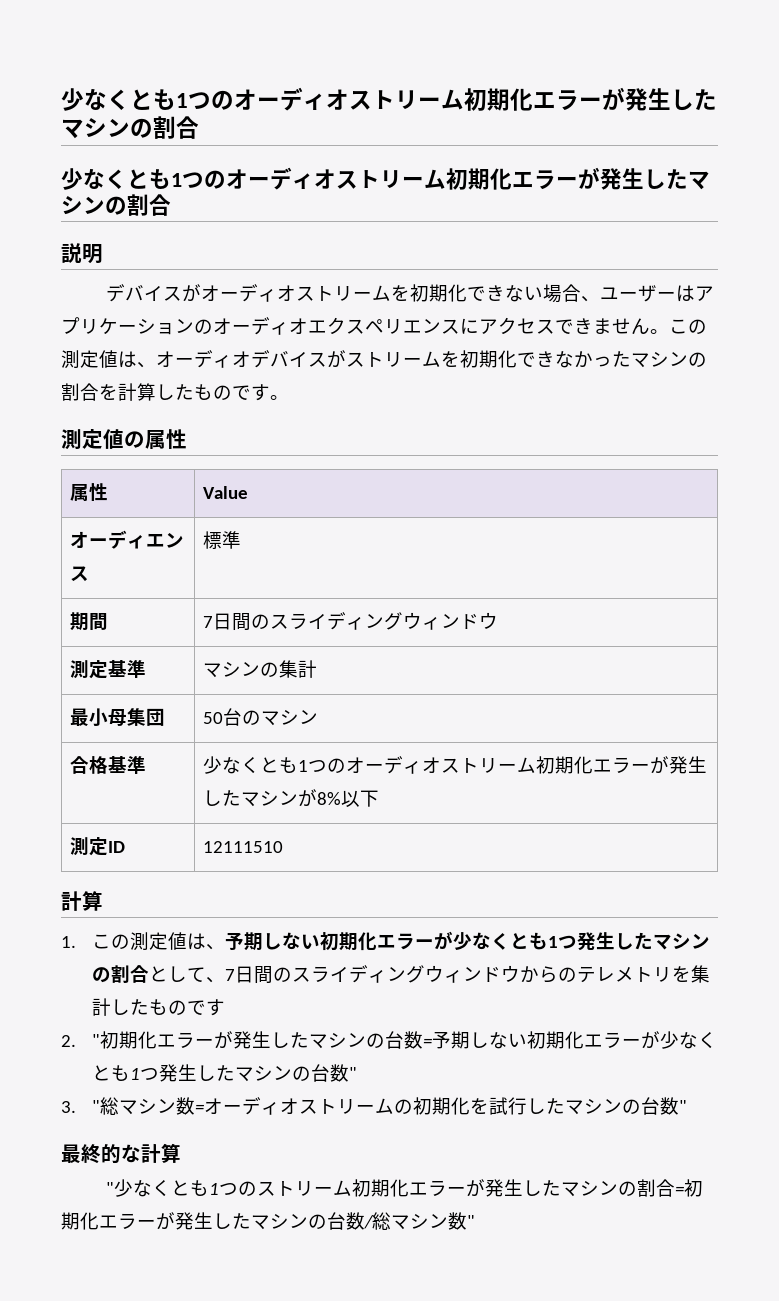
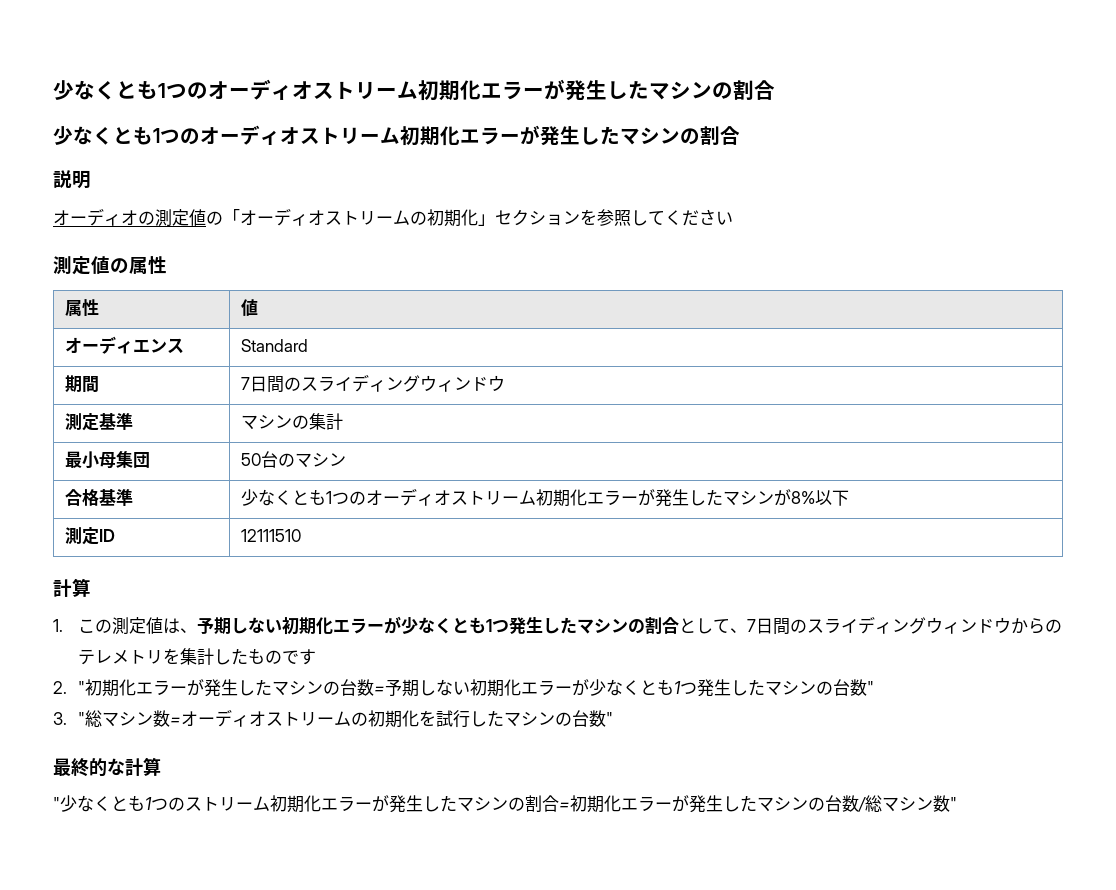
[106,284,715,303] [61,317,707,335] [61,350,707,369] [61,383,289,401] デバイスがオーディオストリームを初期化できない場合、ユーザーはアプリケーションのオーディオエクスペリエンスにアクセスできません。この測定値は、オーディオデバイスがストリームを初期化できなかったマシンの割合を計算したものです。 -> [53,208,733,227] オーディオの測定値の「オーディオストリームの初期化」セクションを参照してください
[203,486,249,499] Value -> [241,299,259,316] 値
[203,531,242,549] 標準 -> [241,339,309,352] Standard

